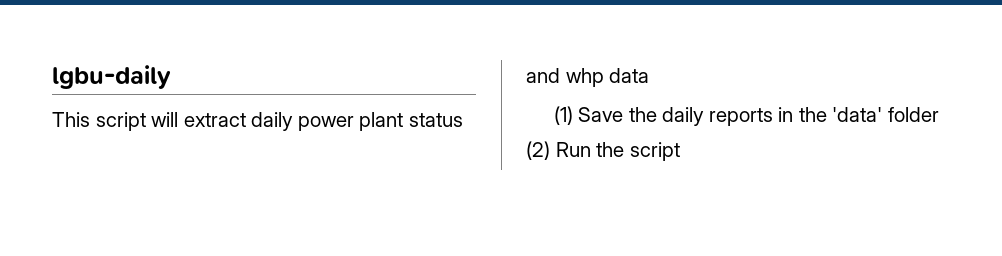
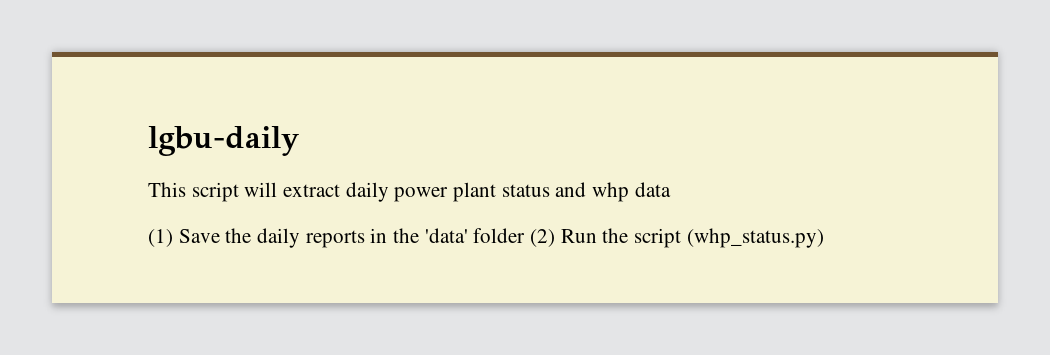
(680, 151) none -> [686,228,824,248] (whp_status.py)

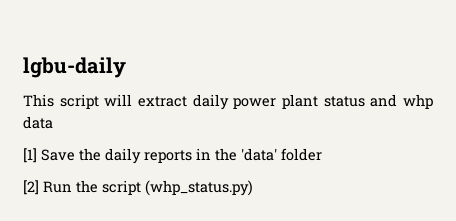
[148,229,173,247] (1) -> [23,148,37,163] [1]
[530,229,556,247] (2) -> [23,180,39,195] // [2]

